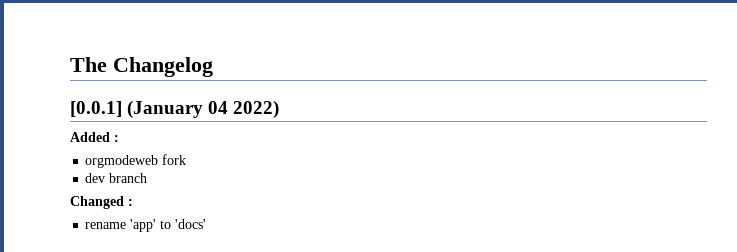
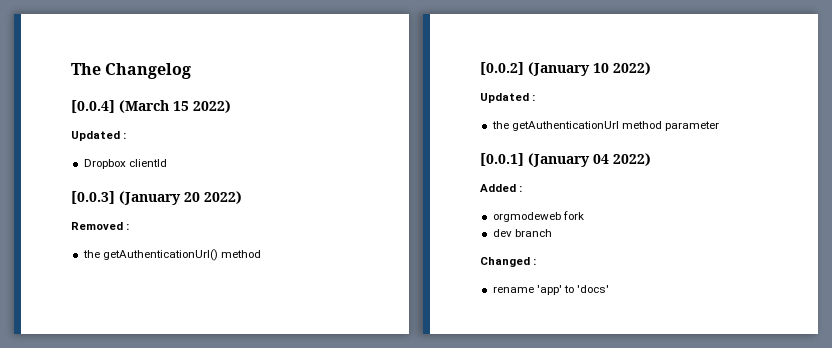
(213, 67) none -> [71,100,231,113] [71,131,127,141] [83,159,167,169] [71,191,242,205] [71,222,130,230] [82,249,261,261] [480,62,651,76] [480,93,536,103] [491,121,719,131] // [0.0.4] (March 15 2022) // Updated : // Dropbox clientId // [0.0.3] (January 20 2022) // Removed : // the getAuthenticationUrl() method // [0.0.2] (January 10 2022) // Updated : // the getAuthenticationUrl method parameter

